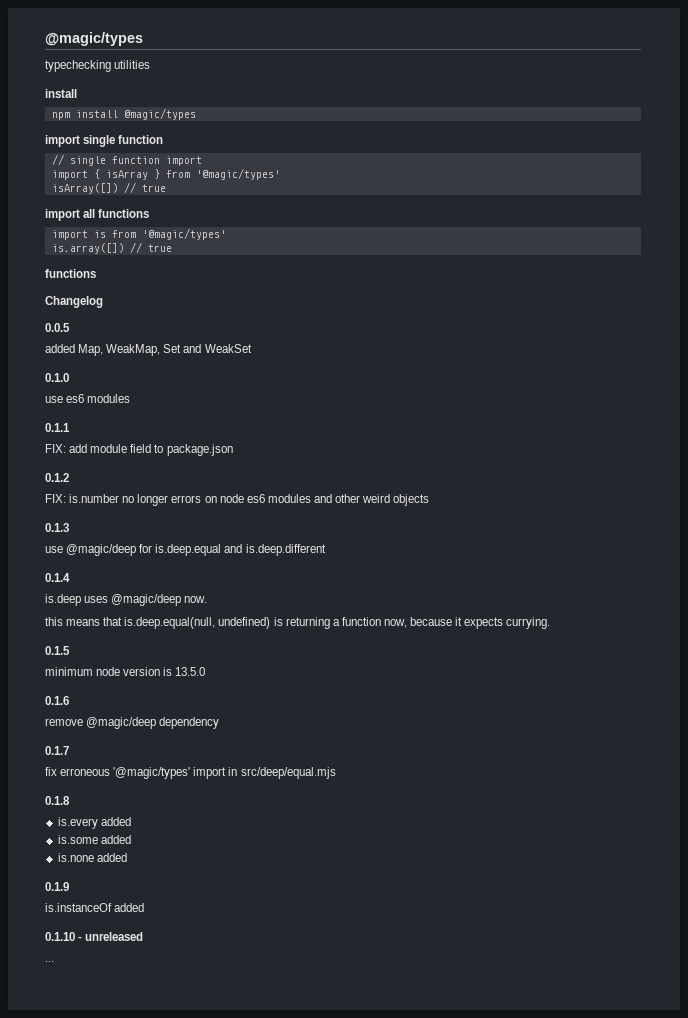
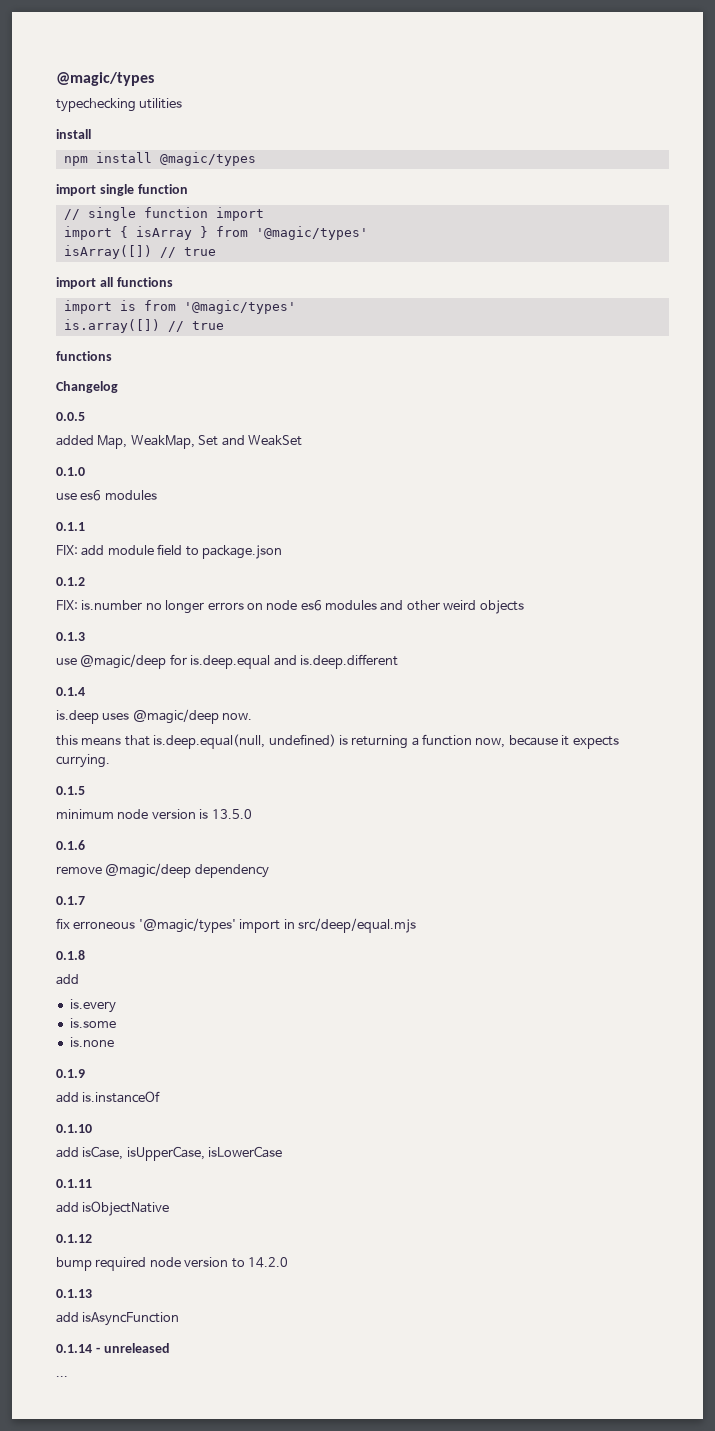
(70, 800) none -> [56,974,79,985] // add
[100,817,131,826] added -> (116, 1006) none
[100,835,131,844] added -> (116, 1023) none
[96,853,127,862] added -> (114, 1042) none
(69, 886) none -> [56,1092,79,1103] add
[114,903,145,912] added -> (161, 1097) none
(75, 936) none -> [56,1146,283,1161] [56,1179,92,1188] [56,1201,170,1216] [56,1234,92,1243] [56,1257,288,1271] [56,1289,92,1298] [56,1312,180,1326] [56,1344,92,1353] // add isCase, isUpperCase, isLowerCase // 0.1.11 // add isObjectNative // 0.1.12 // bump required node version to 14.2.0 // 0.1.13 // add isAsyncFunction // 0.1.14

